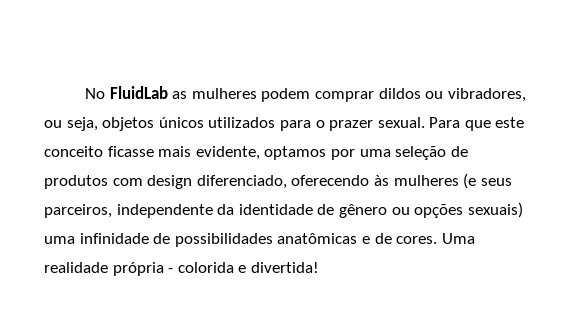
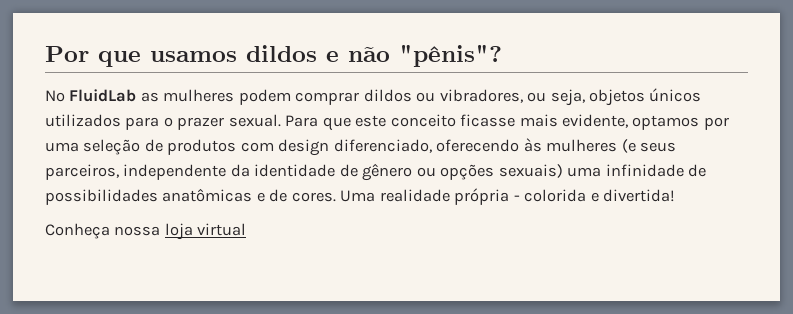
(85, 93) none -> [45,44,502,67] Por que usamos dildos e não "pênis"? //
(319, 267) none -> [45,223,247,240] // Conheça nossa loja virtual

